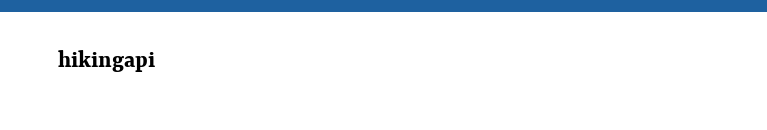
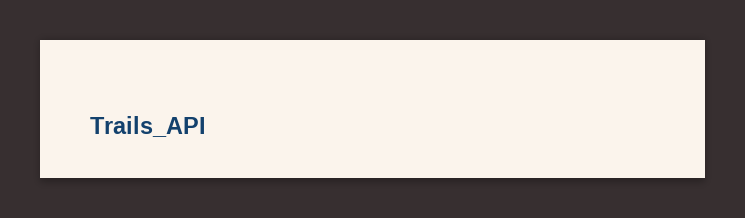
[58,50,155,72] hikingapi -> [90,116,206,137] Trails_API

